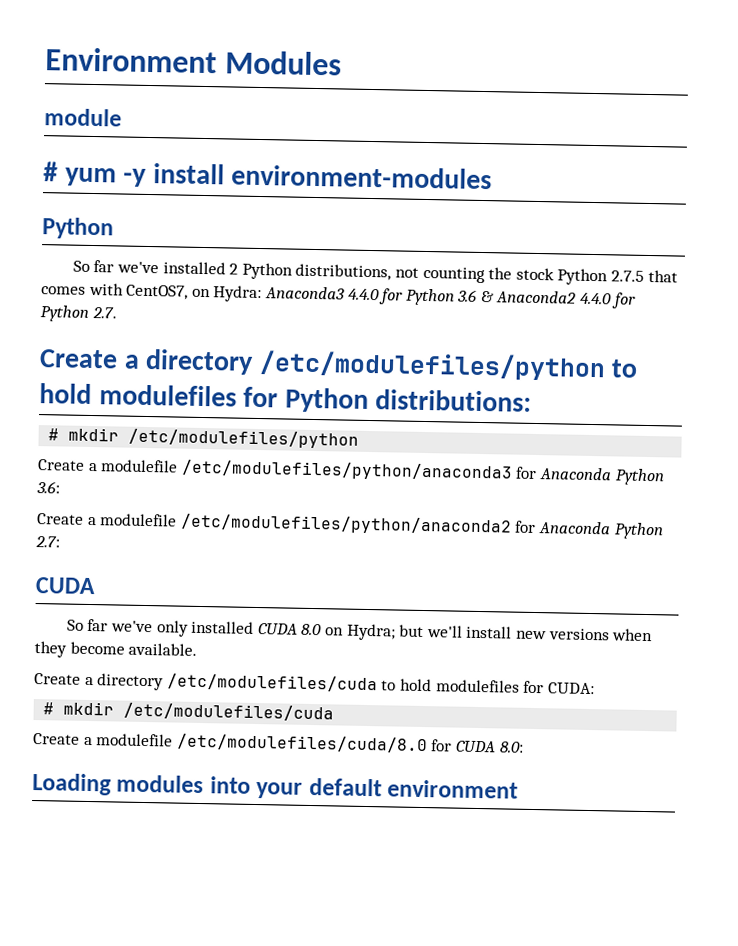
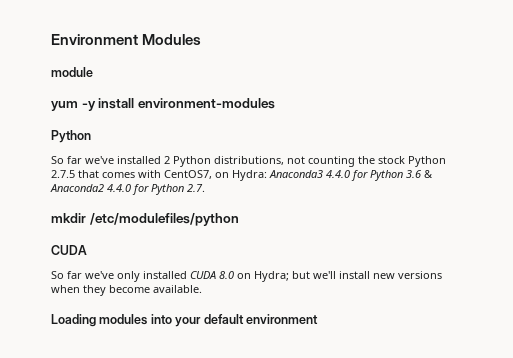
[43,161,58,182] # -> (93, 72) none
[39,348,639,382] [39,383,533,413] [48,427,360,449] [37,459,665,486] [36,481,60,494] [37,513,664,540] [35,536,60,548] Create a directory /etc/modulefiles/python to hold modulefiles for Python distributions: // # mkdir /etc/modulefiles/python // Create a modulefile /etc/modulefiles/python/anaconda3 for Anaconda Python 3.6: // Create a modulefile /etc/modulefiles/python/anaconda2 for Anaconda Python 2.7: -> [51,213,239,226] mkdir /etc/modulefiles/python
[34,673,595,695] [43,701,335,722] [33,733,524,754] // Create a directory /etc/modulefiles/cuda to hold modulefiles for CUDA: // # mkdir /etc/modulefiles/cuda // Create a modulefile /etc/modulefiles/cuda/8.0 for CUDA 8.0: -> (202, 289) none

